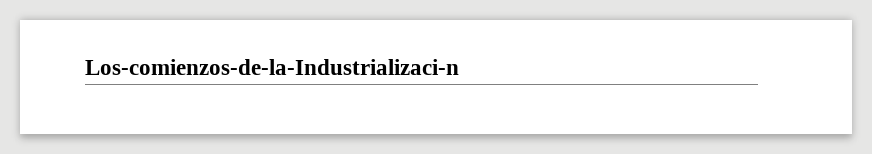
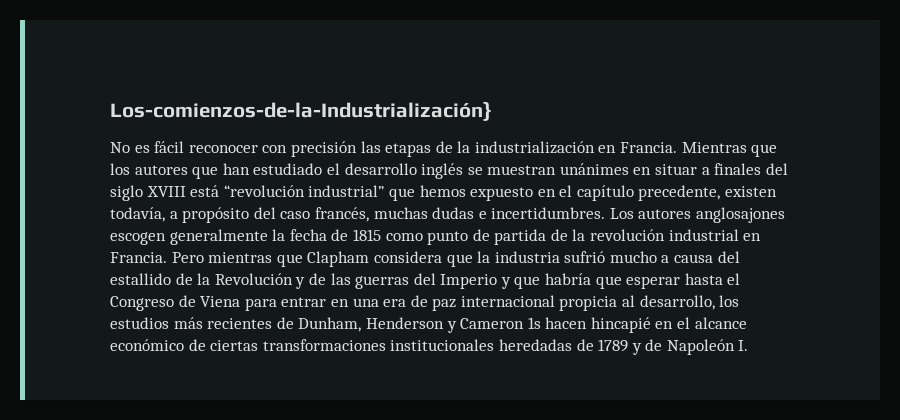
[85,59,459,75] Los-comienzos-de-la-Industrializaci-n -> [110,101,491,121] [110,141,778,157] [110,163,788,179] [110,185,778,201] [110,207,786,223] [110,229,762,245] [110,251,740,267] [110,273,741,289] [110,295,740,311] [110,317,747,333] [110,339,749,355] Los-comienzos-de-la-Industrialización} // No es fácil reconocer con precisión las etapas de la industrialización en Francia. Mientras que los autores que han estudiado el desarrollo inglés se muestran unánimes en situar a finales del siglo XVIII está “revolución industrial” que hemos expuesto en el capítulo precedente, existen todavía, a propósito del caso francés, muchas dudas e incertidumbres. Los autores anglosajones escogen generalmente la fecha de 1815 como punto de partida de la revolución industrial en Francia. Pero mientras que Clapham considera que la industria sufrió mucho a causa del estallido de la Revolución y de las guerras del Imperio y que habría que esperar hasta el Congreso de Viena para entrar en una era de paz internacional propicia al desarrollo, los estudios más recientes de Dunham, Henderson y Cameron 1s hacen hincapié en el alcance económico de ciertas transformaciones institucionales heredadas de 1789 y de Napoleón I.

